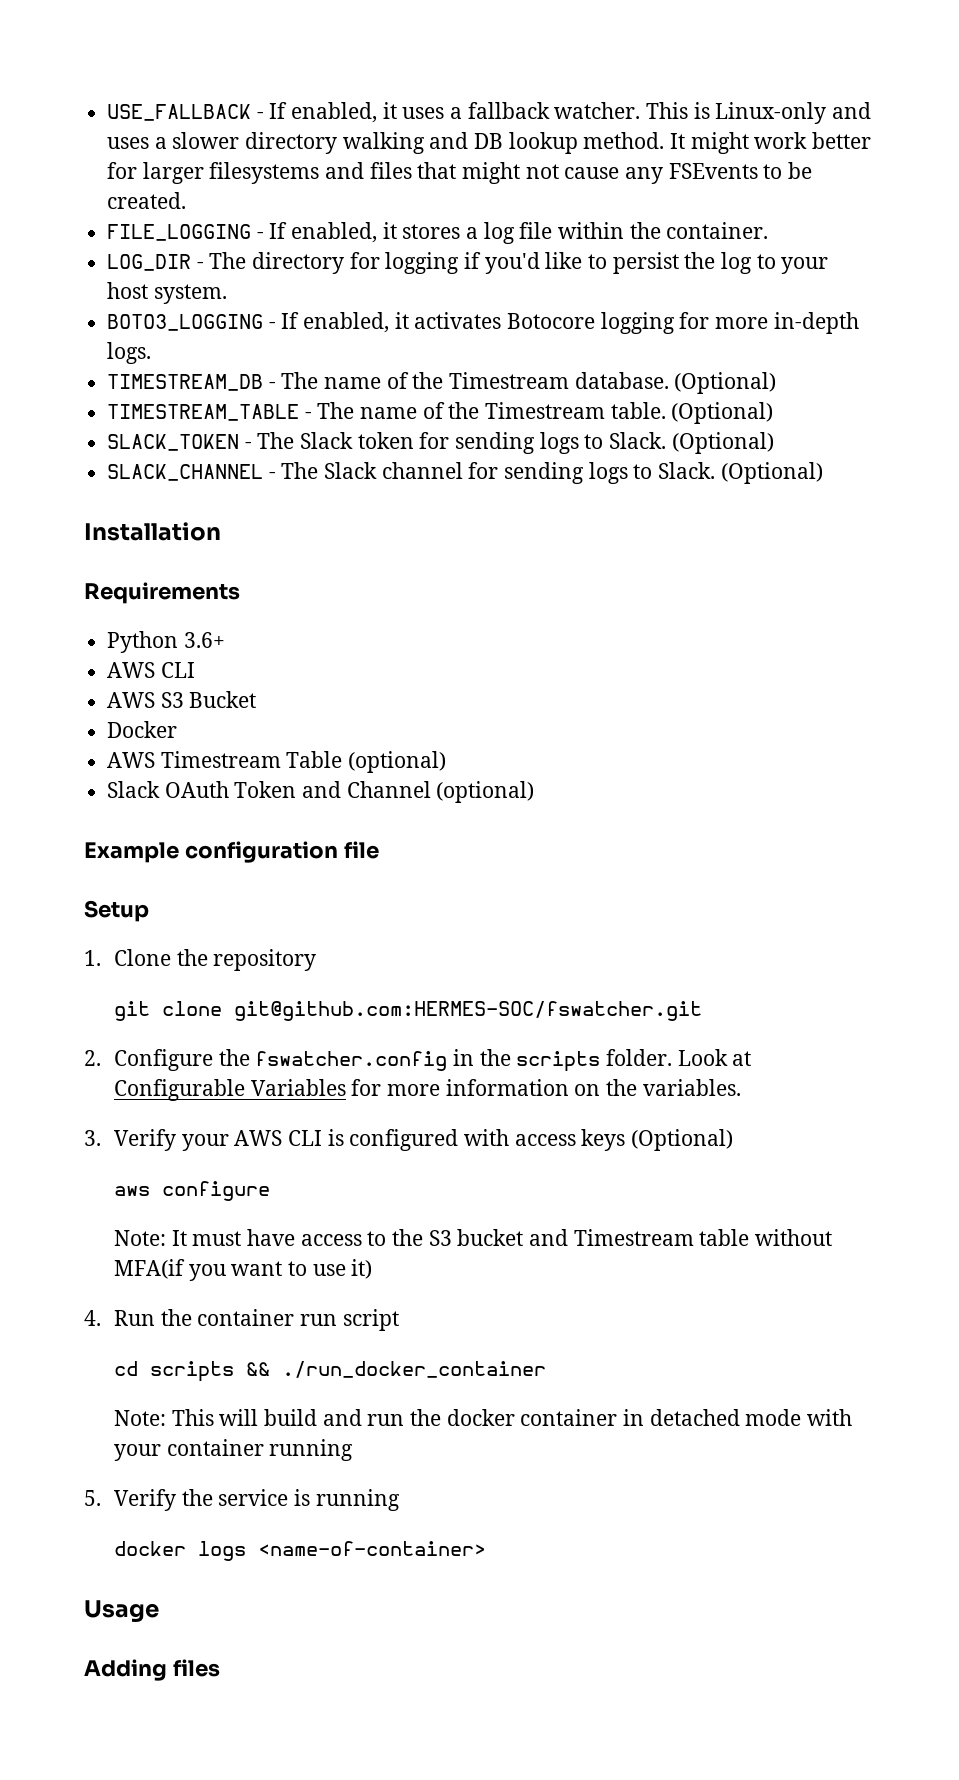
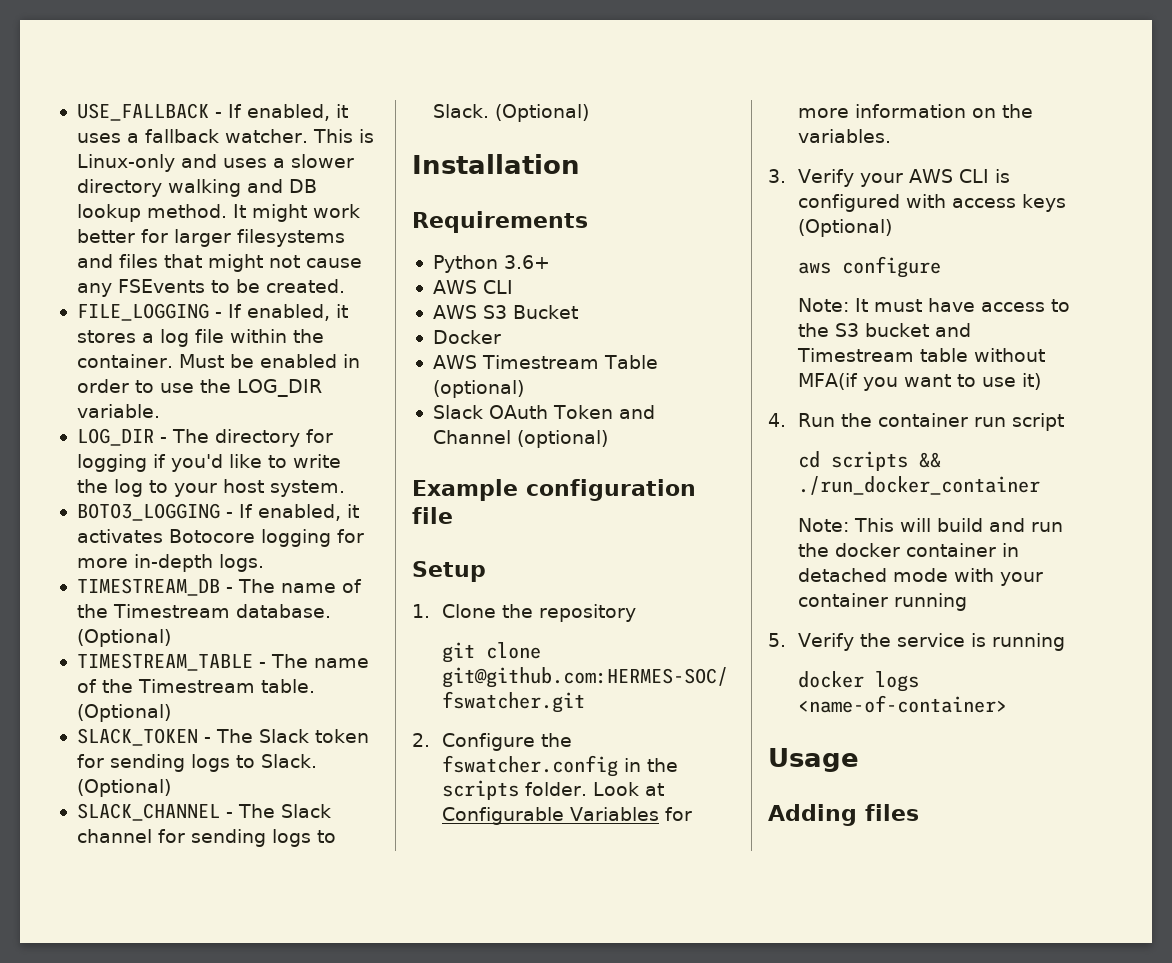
(769, 230) none -> [178,354,360,368] [76,379,322,397] [76,404,160,418] Must be enabled in order to use the LOG_DIR variable.
[612,252,679,274] persist -> [292,454,341,468] write

